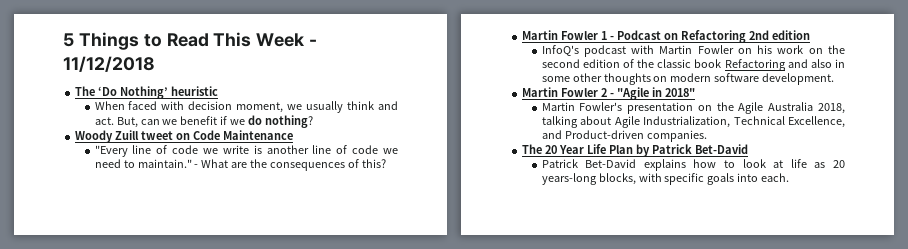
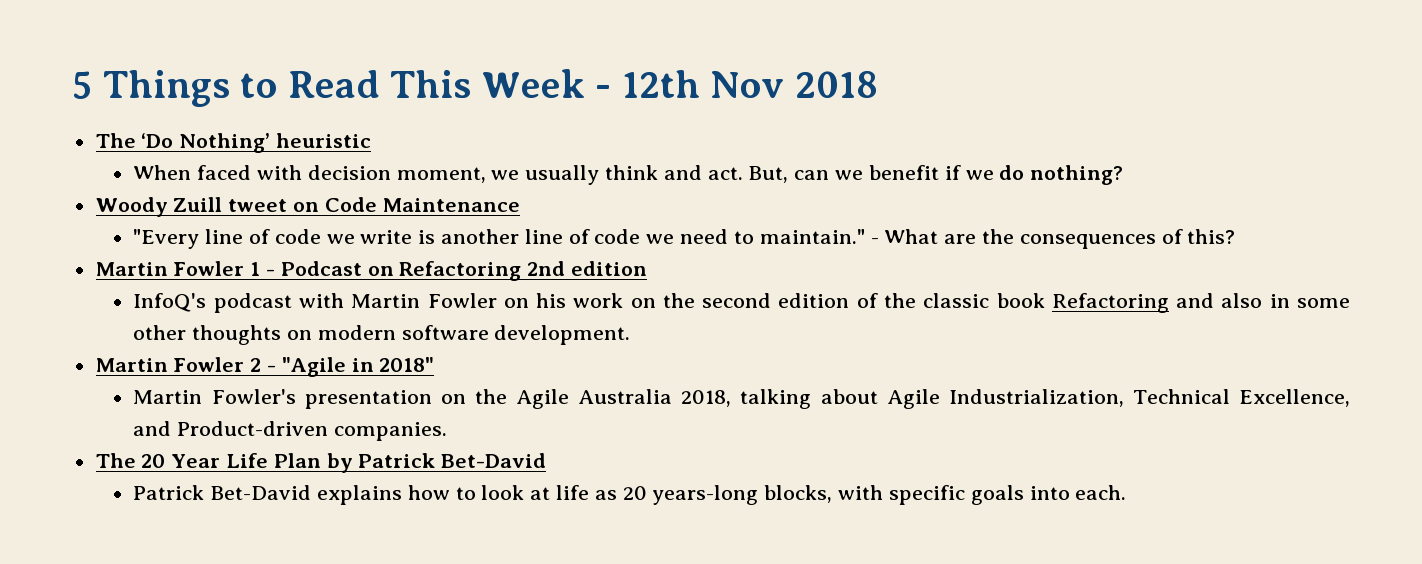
[63,56,155,72] 11/12/2018 -> [621,70,878,98] 12th Nov 2018

